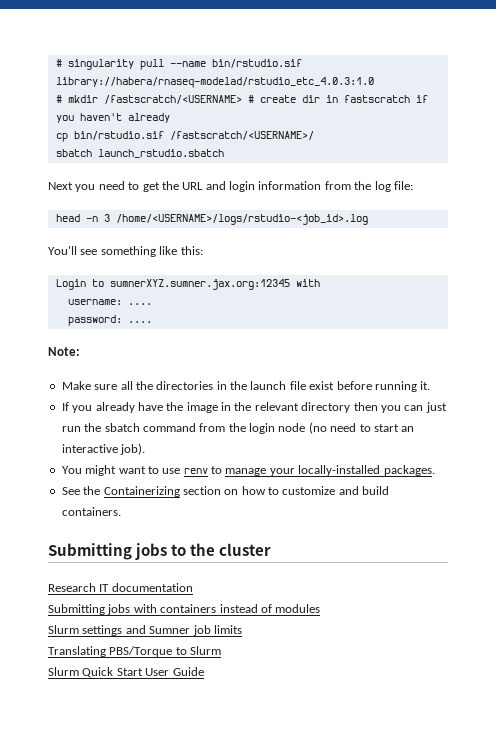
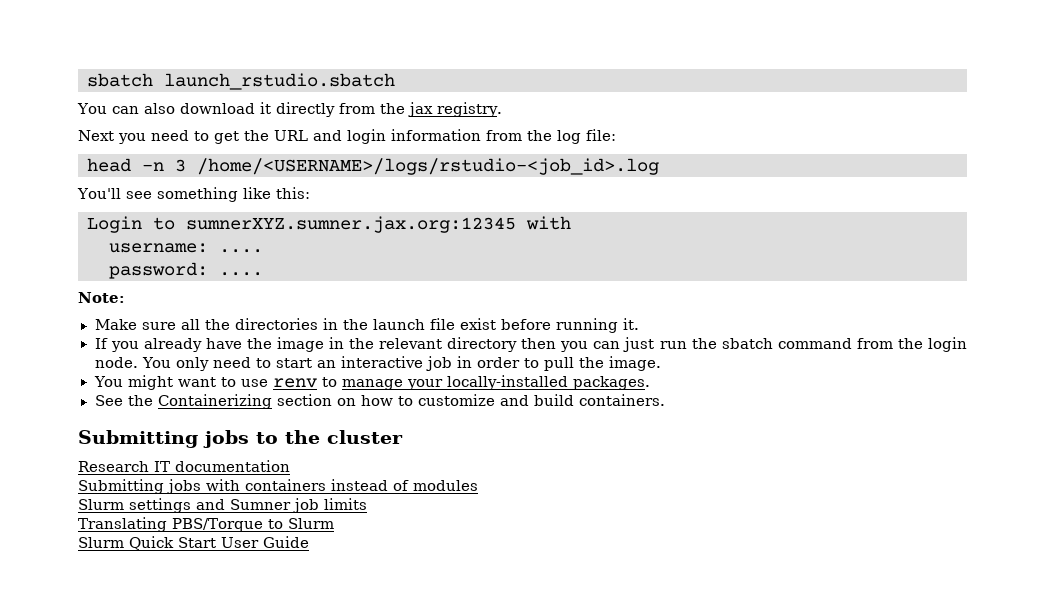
[55,59,302,70] [55,77,374,88] [55,95,428,104] [55,113,170,123] [55,131,314,142] [55,149,224,158] # singularity pull --name bin/rstudio.sif library://habera/rnaseq-modelad/rstudio_etc_4.0.3:1.0 // # mkdir /fastscratch/<USERNAME> # create dir in fastscratch if you haven't already // cp bin/rstudio.sif /fastscratch/<USERNAME>/ // sbatch launch_rstudio.sbatch -> [87,73,395,90] [77,102,502,117] sbatch launch_rstudio.sbatch // You can also download it directly from the jax registry.
[278,422,327,434] node (no -> [94,357,210,371] node. You only
[120,443,146,455] job). -> [426,356,662,371] job in order to pull the image.

